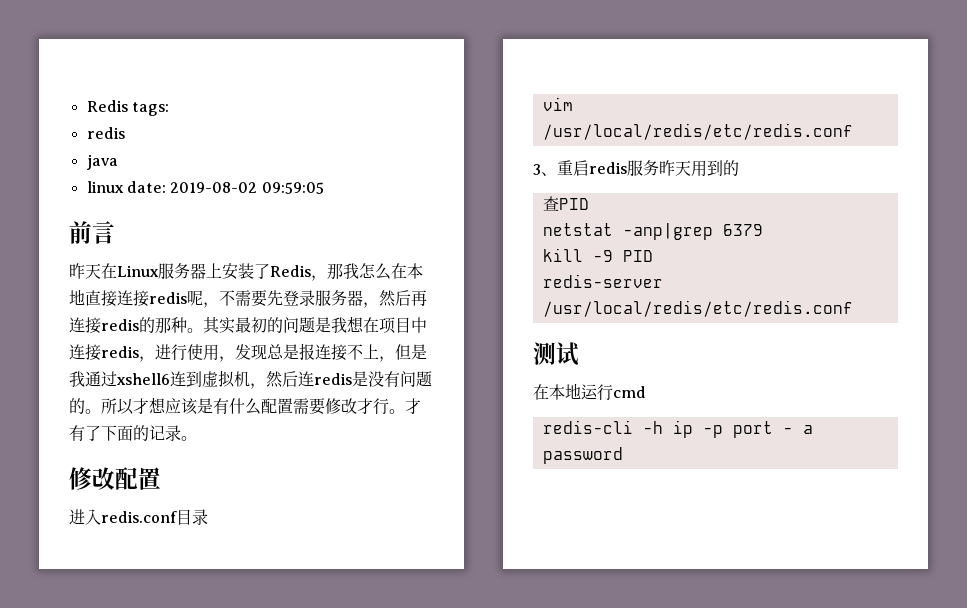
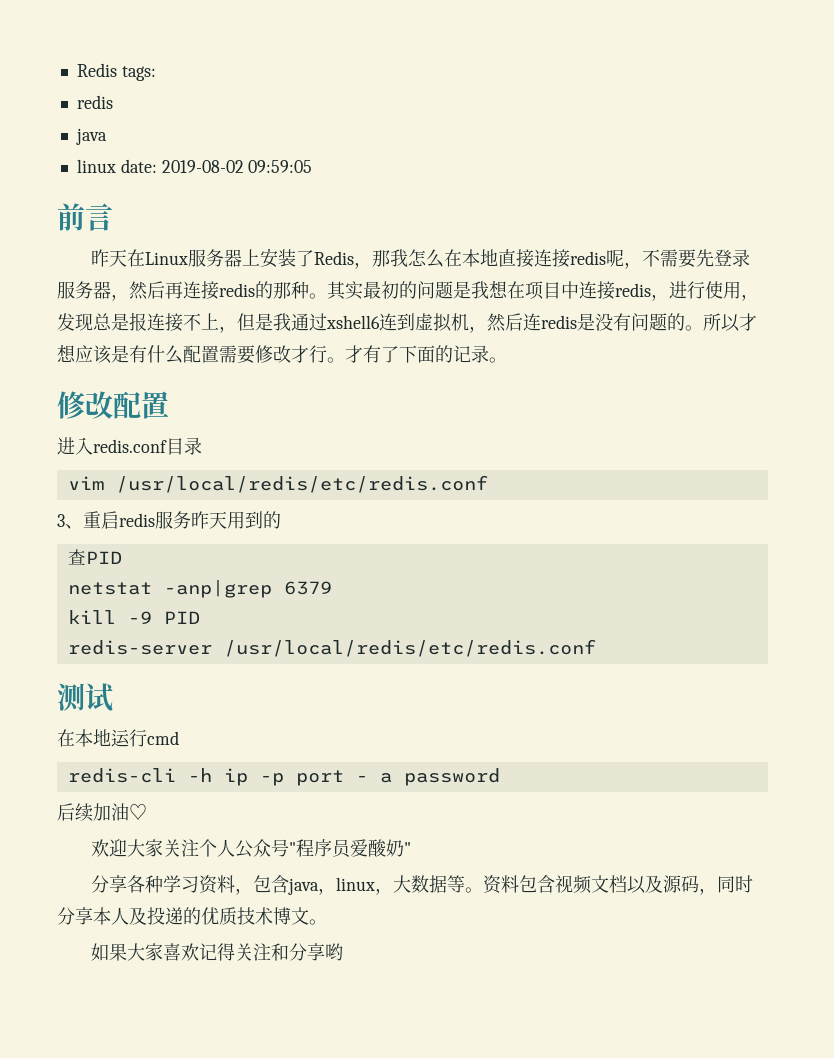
(623, 455) none -> [57,803,147,822] [91,839,412,858] [91,875,754,895] [57,907,327,926] [91,943,344,961] // 后续加油♡ // 欢迎大家关注个人公众号"程序员爱酸奶" // 分享各种学习资料，包含java，linux，大数据等。资料包含视频文档以及源码，同时分享本人及投递的优质技术博文。 // 如果大家喜欢记得关注和分享哟

